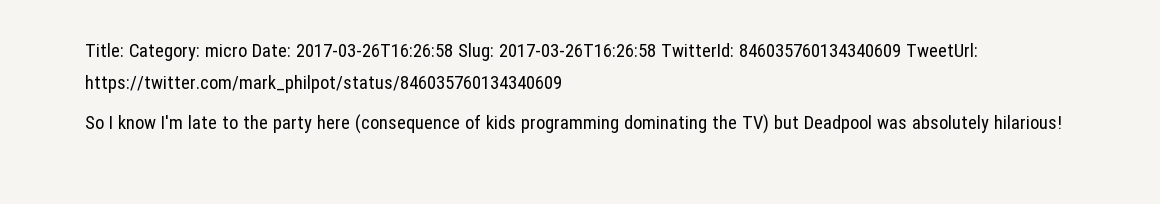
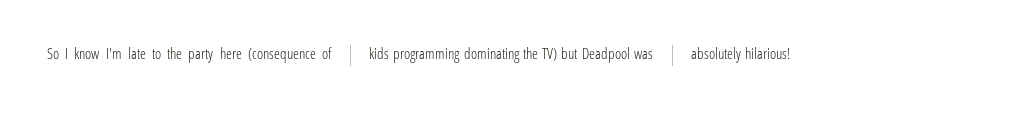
[85,43,978,61] [85,75,562,93] Title: Category: micro Date: 2017-03-26T16:26:58 Slug: 2017-03-26T16:26:58 TwitterId: 846035760134340609 TweetUrl: https://twitter.com/mark_philpot/status/846035760134340609 // -> (47, 53) none

